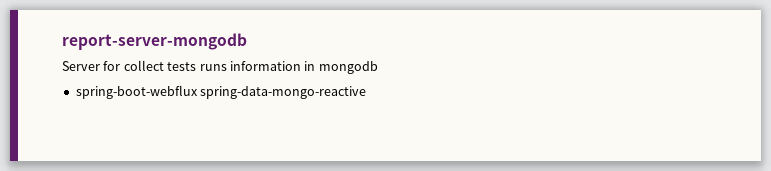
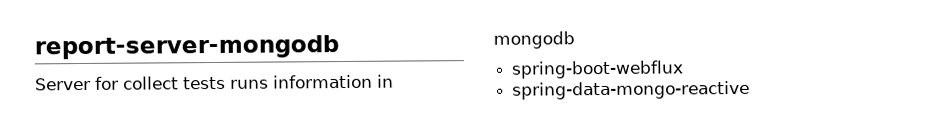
(198, 92) none -> (685, 69) //

